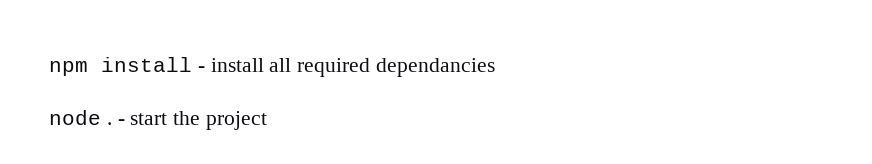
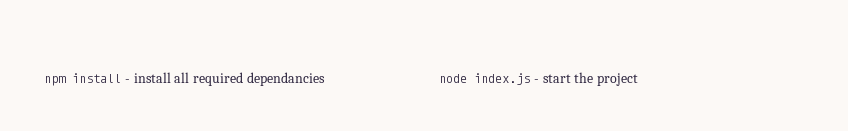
[106,122,112,125] . -> [474,73,530,85] index.js

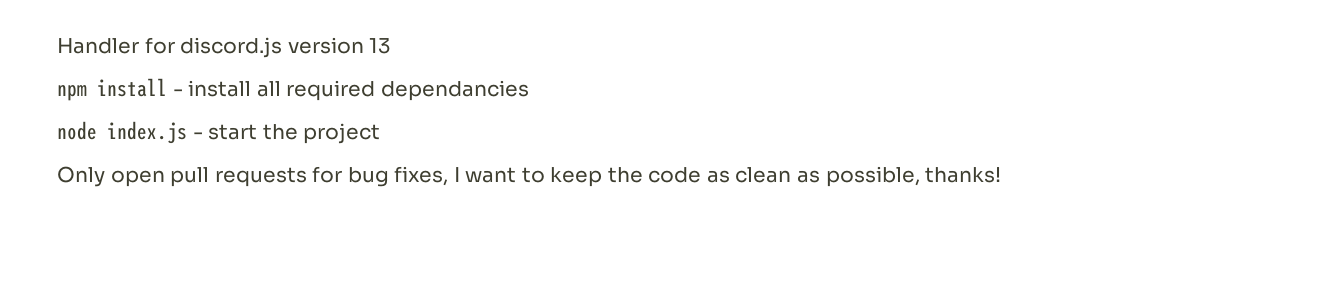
(44, 81) none -> [57,37,392,58] Handler for discord.js version 13 //
(639, 79) none -> [57,166,1002,187] // Only open pull requests for bug fixes, I want to keep the code as clean as possible, thanks!

